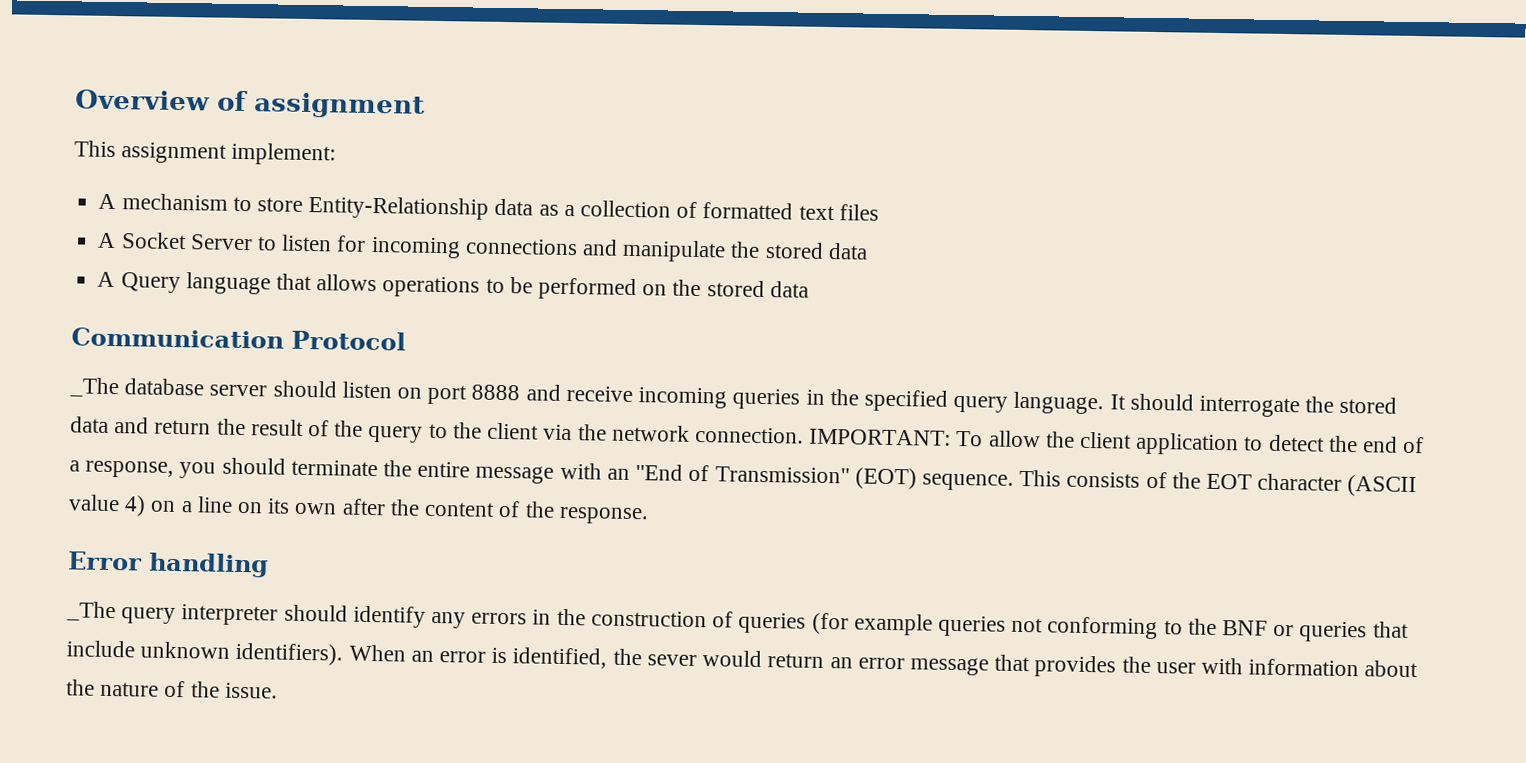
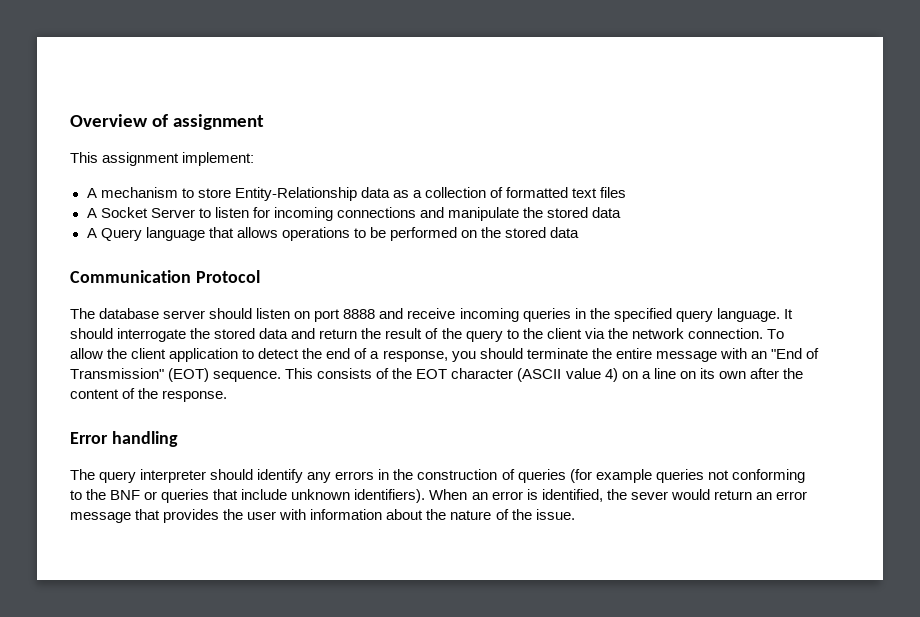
[69,377,119,398] _The -> [70,308,95,319] The
[809,428,952,446] IMPORTANT: -> (763, 333) none
[66,601,116,622] _The -> [70,469,95,480] The

